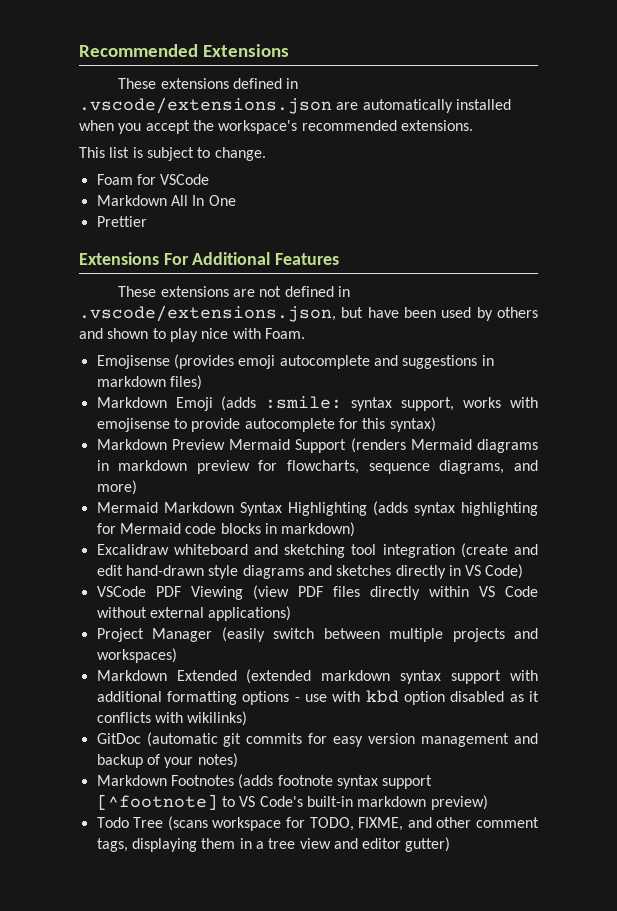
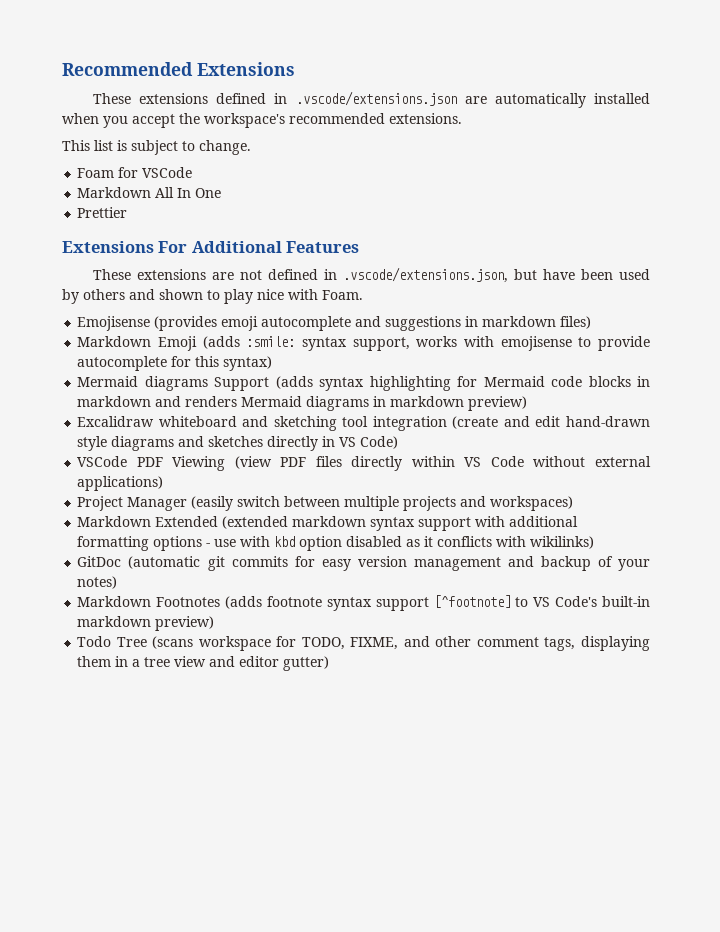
[96,438,538,453] [96,460,538,474] [96,480,137,495] [96,502,367,516] Markdown Preview Mermaid Support (renders Mermaid diagrams in markdown preview for flowcharts, sequence diagrams, and more) // Mermaid Markdown Syntax Highlighting -> [77,376,270,391] Mermaid diagrams Support
[281,522,356,537] markdown) -> [77,396,528,411] markdown and renders Mermaid diagrams in markdown preview)

